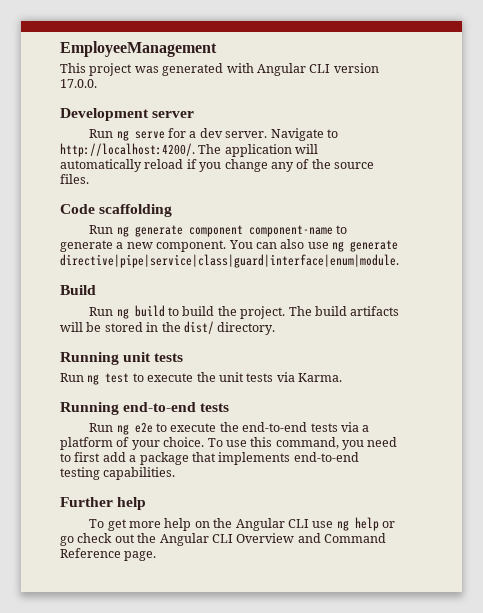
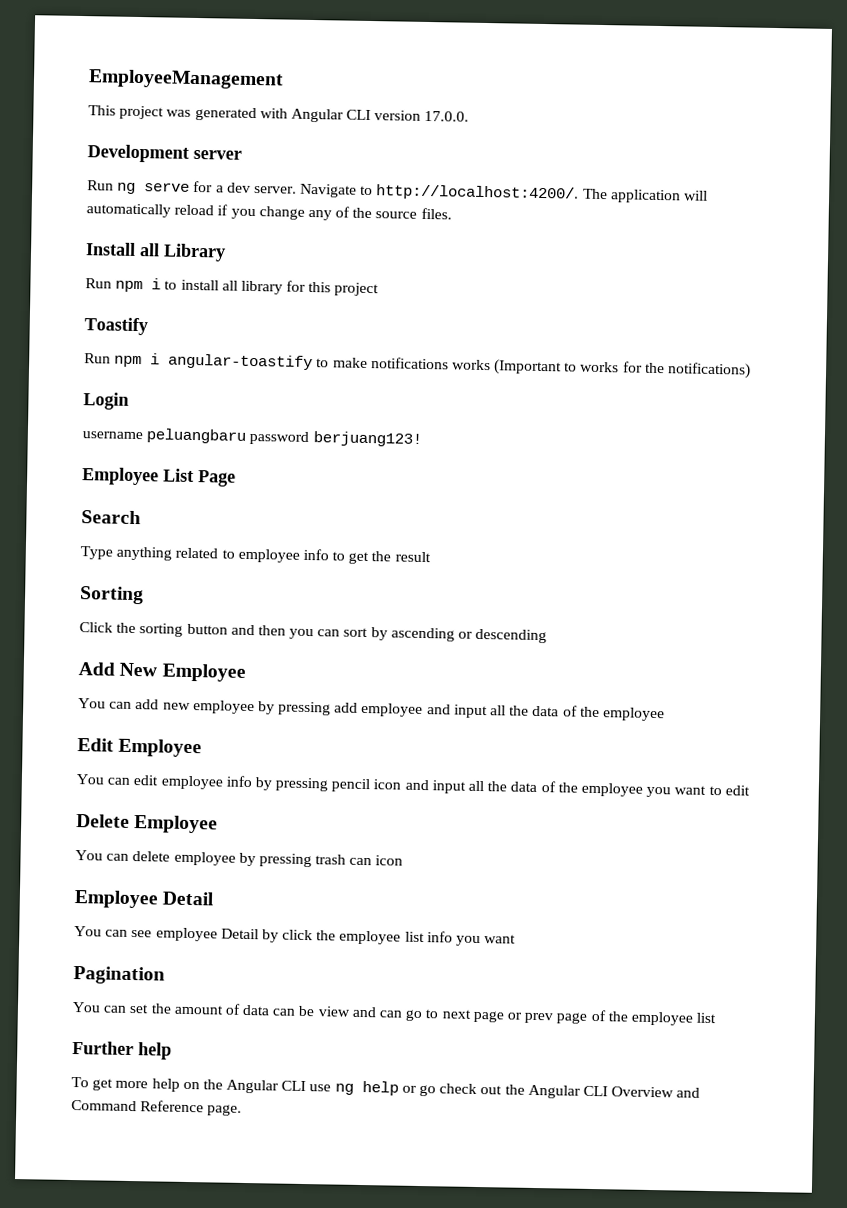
[60,204,173,217] [89,225,348,237] [60,239,398,252] [60,254,399,268] [60,285,96,295] [89,305,400,319] [60,321,276,335] [60,352,184,365] [60,372,342,385] [60,402,230,415] [89,422,370,435] [60,437,398,450] [60,452,359,465] [60,467,176,480] Code scaffolding // Run ng generate component component-name to generate a new component. You can also use ng generate directive|pipe|service|class|guard|interface|enum|module. // Build // Run ng build to build the project. The build artifacts will be stored in the dist/ directory. // Running unit tests // Run ng test to execute the unit tests via Karma. // Running end-to-end tests // Run ng e2e to execute the end-to-end tests via a platform of your choice. To use this command, you need to first add a package that implements end-to-end testing capabilities. -> [85,242,226,262] [85,278,380,297] [84,317,148,336] [84,353,752,379] [83,392,129,410] [82,428,422,447] [82,467,236,487] [81,510,141,525] [80,546,431,565] [79,586,144,605] [79,622,548,644] [78,662,246,682] [78,698,665,722] [77,738,203,758] [76,774,750,798] [76,814,219,834] [75,850,404,868] [74,890,215,909] [74,926,517,947] [73,966,165,985] [72,1002,717,1026] Install all Library // Run npm i to install all library for this project // Toastify // Run npm i angular-toastify to make notifications works (Important to works for the notifications) // Login // username peluangbaru password berjuang123! // Employee List Page // Search // Type anything related to employee info to get the result // Sorting // Click the sorting button and then you can sort by ascending or descending // Add New Employee // You can add new employee by pressing add employee and input all the data of the employee // Edit Employee // You can edit employee info by pressing pencil icon and input all the data of the employee you want to edit // Delete Employee // You can delete employee by pressing trash can icon // Employee Detail // You can see employee Detail by click the employee list info you want // Pagination // You can set the amount of data can be view and can go to next page or prev page of the employee list

